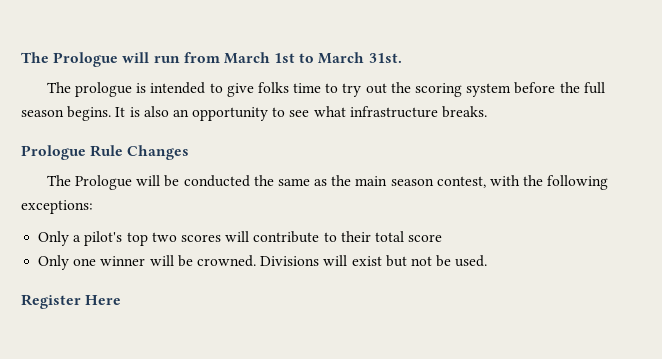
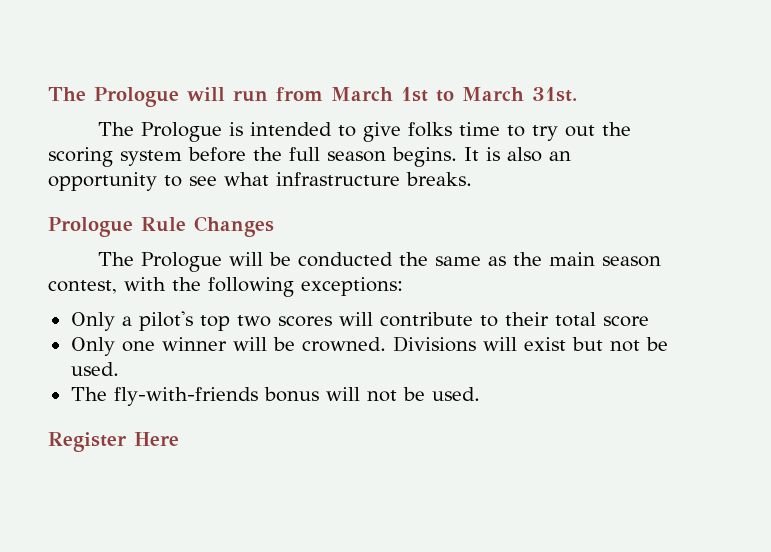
[74,82,132,97] prologue -> [141,122,223,142] Prologue
(488, 261) none -> [70,387,480,406] // The fly-with-friends bonus will not be used.

